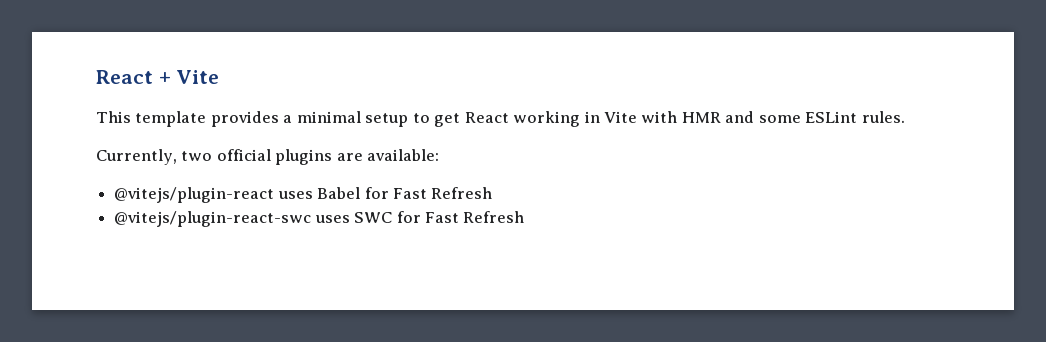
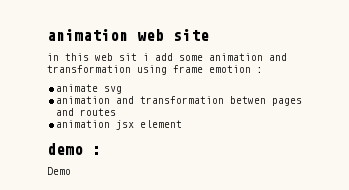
[96,70,220,84] [96,111,905,127] [96,149,440,165] [114,187,493,203] [114,211,525,227] React + Vite // This template provides a minimal setup to get React working in Vite with HMR and some ESLint rules. // Currently, two official plugins are available: // @vitejs/plugin-react uses Babel for Fast Refresh // @vitejs/plugin-react-swc uses SWC for Fast Refresh -> [47,29,209,41] [47,53,287,61] [47,65,263,75] [56,84,123,94] [56,96,303,106] [56,108,117,116] [56,120,183,130] [47,143,101,155] [47,167,71,175] animation web site // in this web sit i add some animation and transformation using frame emotion : // animate svg // animation and transformation betwen pages and routes // animation jsx element // demo : // Demo

